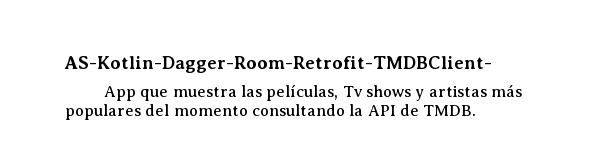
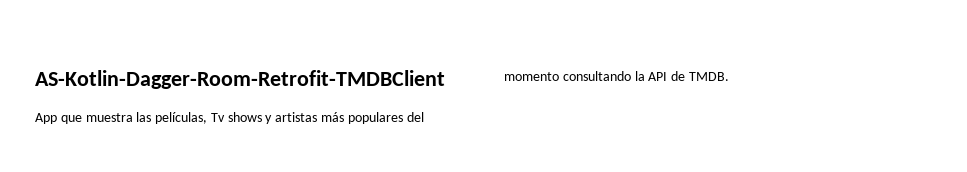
[64,56,492,73] AS-Kotlin-Dagger-Room-Retrofit-TMDBClient- -> [35,70,445,89] AS-Kotlin-Dagger-Room-Retrofit-TMDBClient

